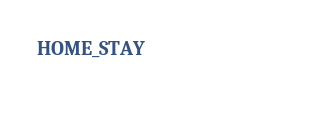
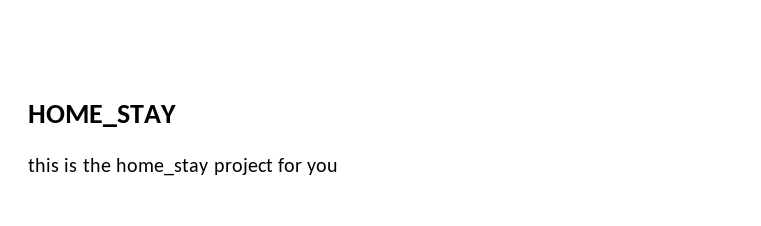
(145, 49) none -> [28,158,339,176] // this is the home_stay project for you

